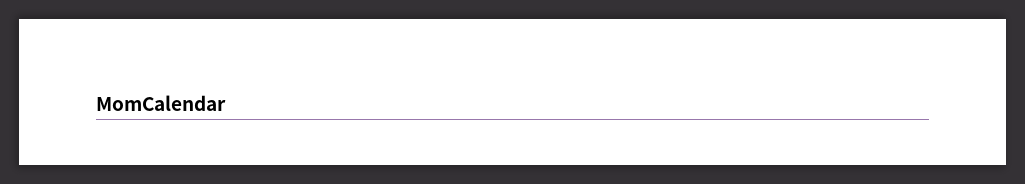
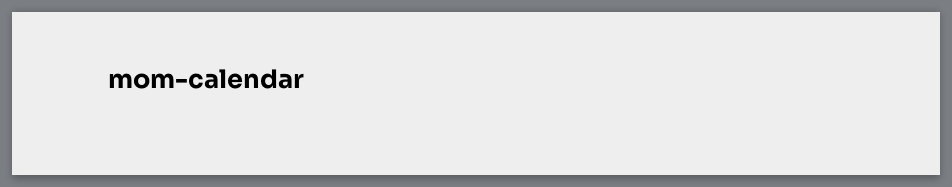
[96,95,226,111] MomCalendar -> [108,69,304,89] mom-calendar

